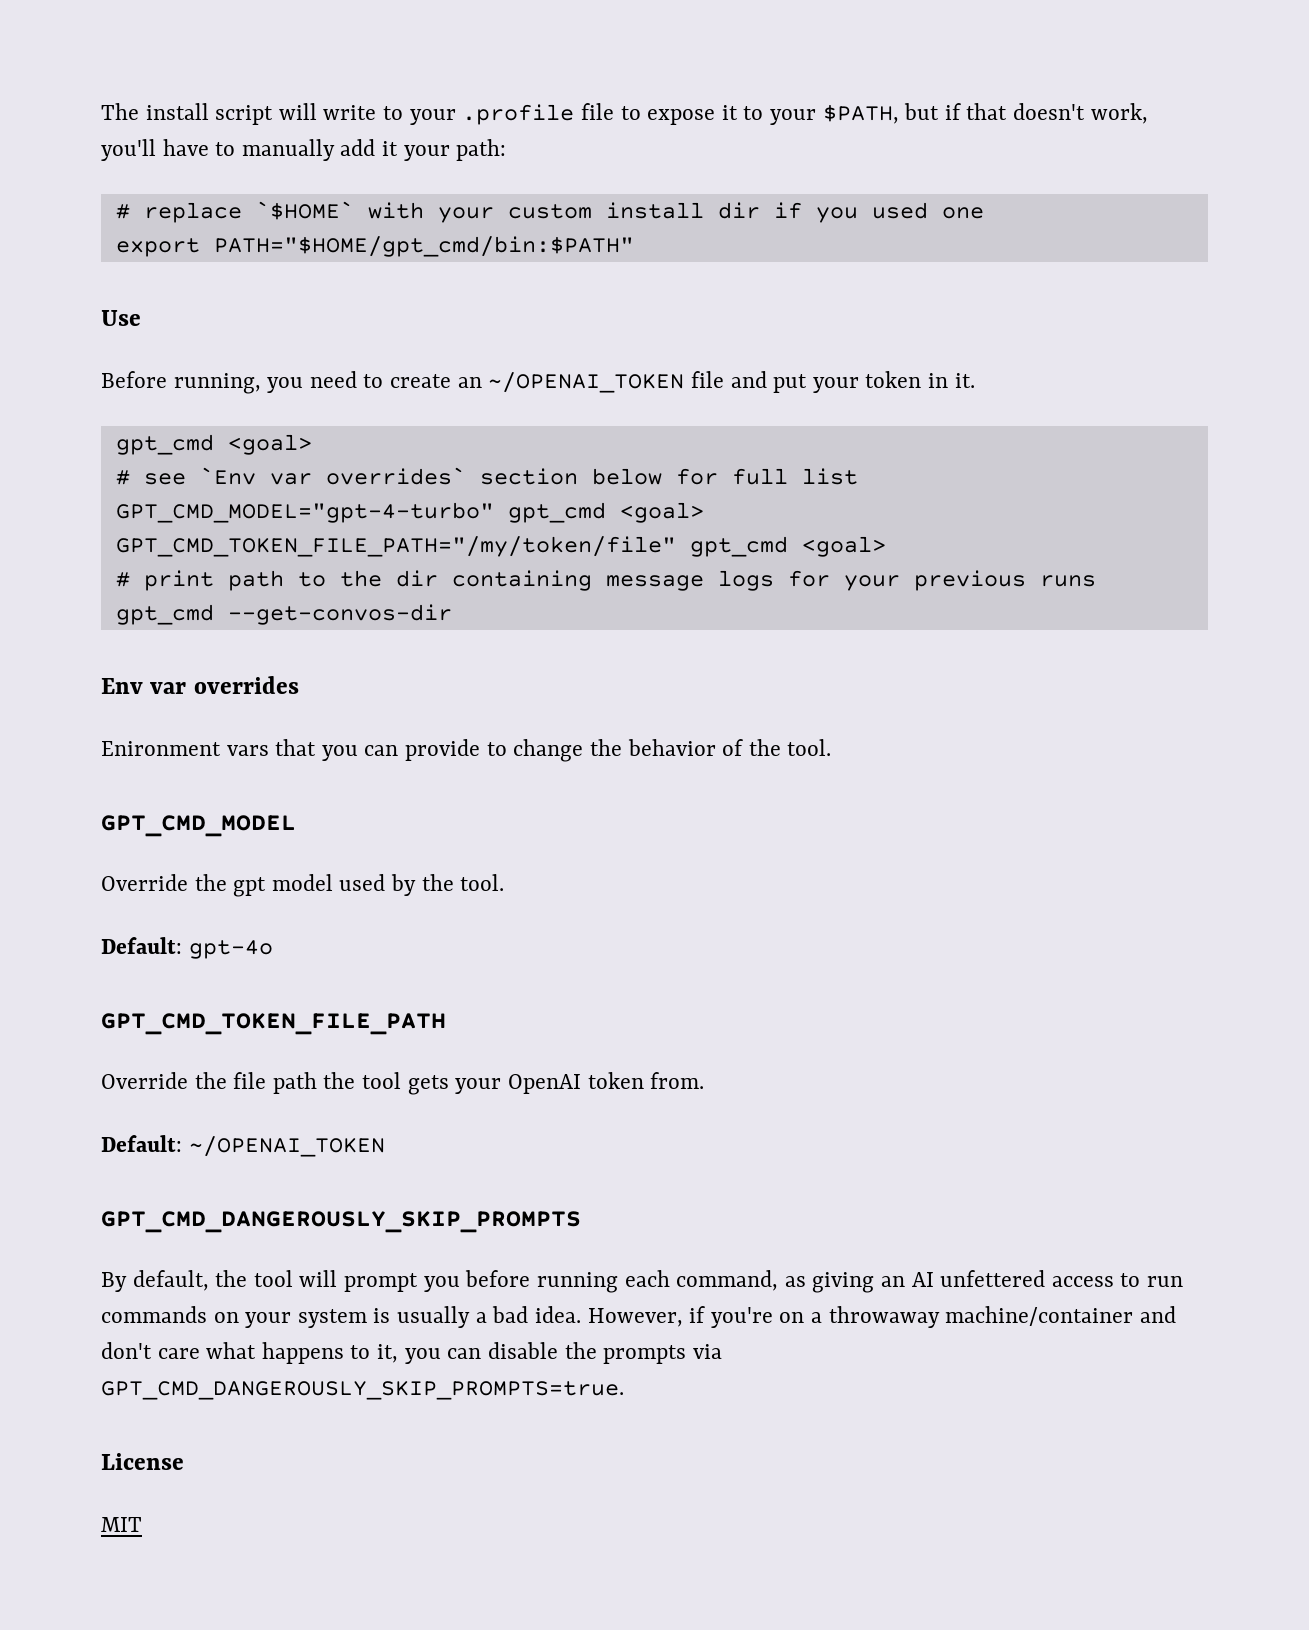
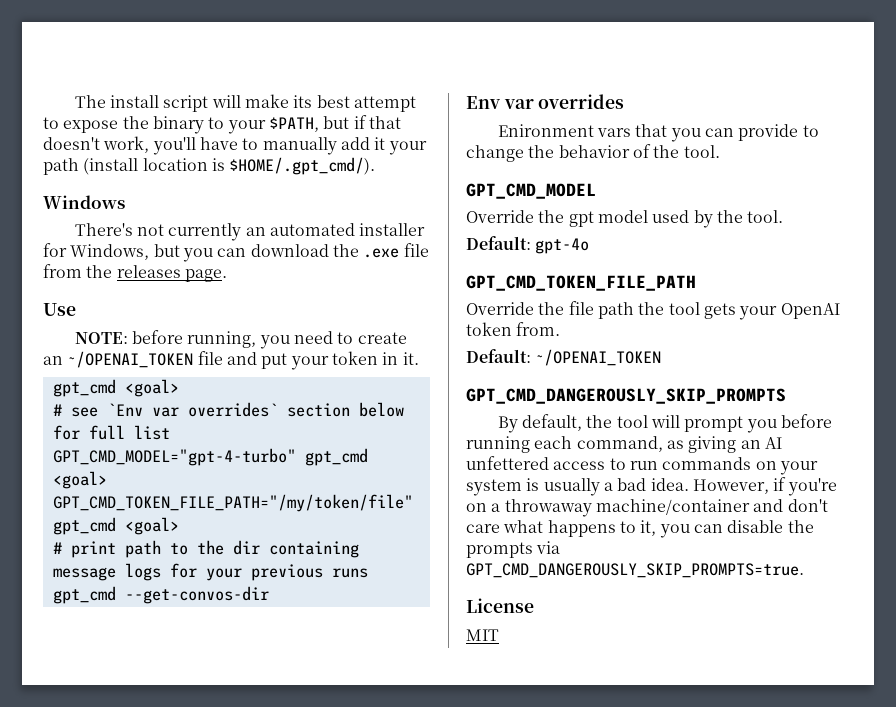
[323,103,738,125] write to your .profile file to expose it -> [244,94,416,112] [43,116,204,134] make its best attempt to expose the binary
[456,139,507,161] [115,201,984,223] [115,236,634,257] path: // # replace `$HOME` with your custom install dir if you used one // export PATH="$HOME/gpt_cmd/bin:$PATH" -> [43,157,376,175] [43,195,125,209] [74,223,426,241] [43,243,429,262] [43,264,227,282] path (install location is $HOME/.gpt_cmd/). // Windows // There's not currently an automated installer for Windows, but you can download the .exe file from the releases page.
[101,371,167,388] Before -> [74,330,183,344] NOTE: before

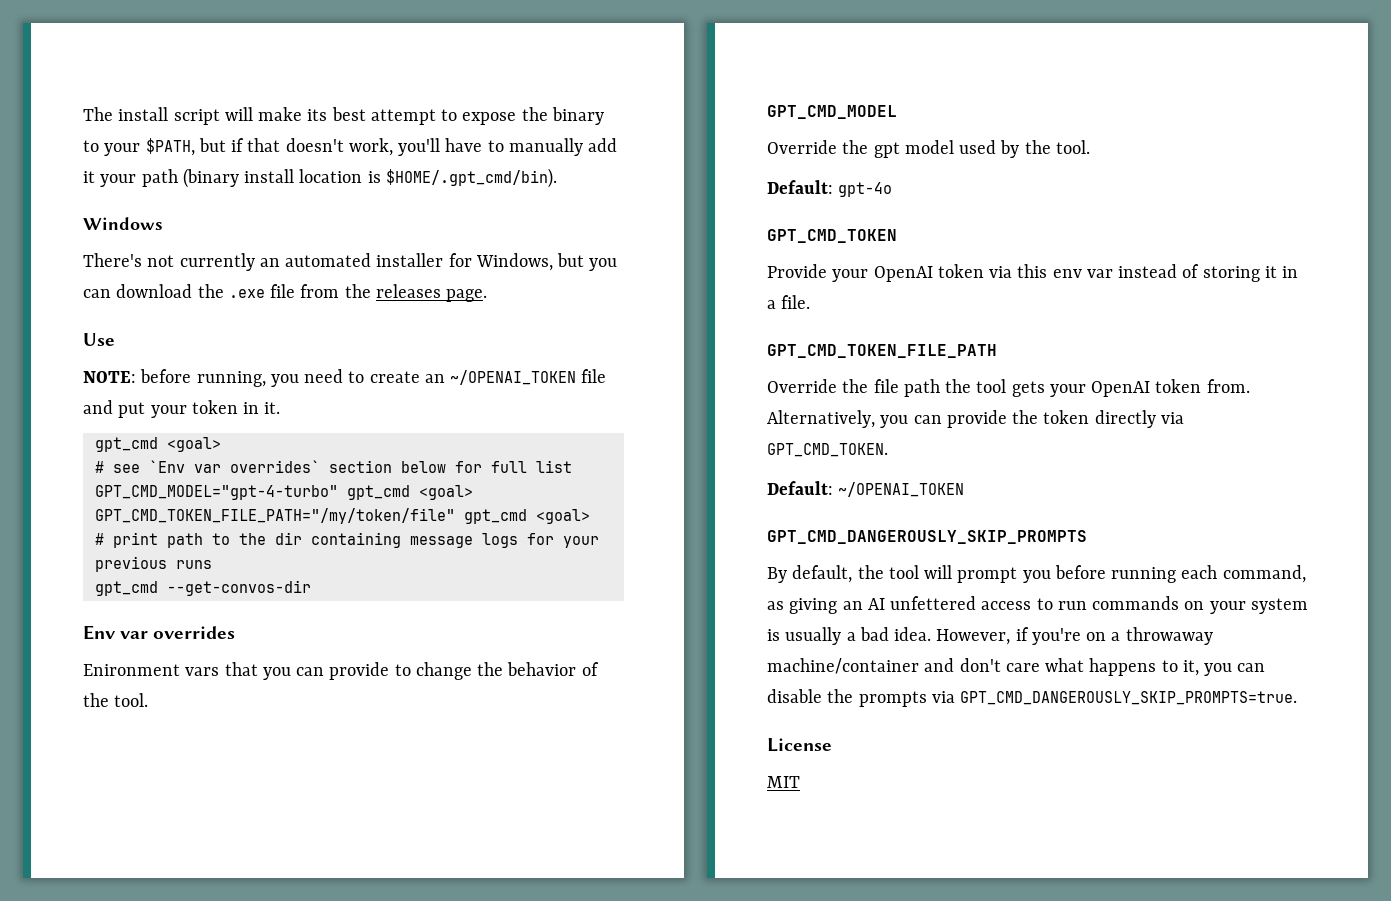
[83,158,139,175] (install -> [182,168,295,188] (binary install
[229,157,376,175] $HOME/.gpt_cmd/). -> [385,168,557,188] $HOME/.gpt_cmd/bin).
(590, 246) none -> [767,229,897,243] [767,264,1299,282] [767,295,811,309] // GPT_CMD_TOKEN // Provide your OpenAI token via this env var instead of storing it in a file.
(561, 329) none -> [767,410,1184,428] [767,443,888,457] Alternatively, you can provide the token directly via GPT_CMD_TOKEN.

